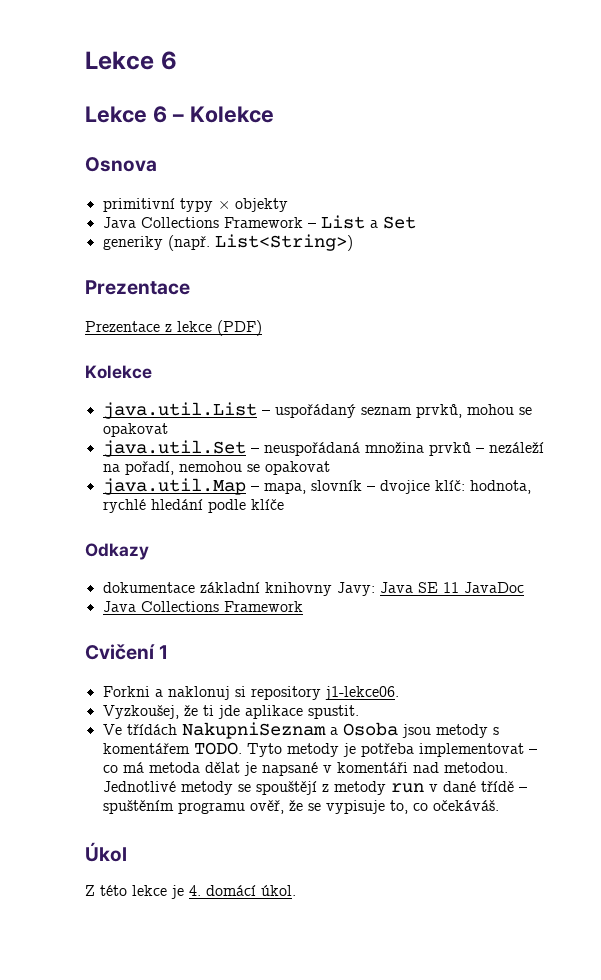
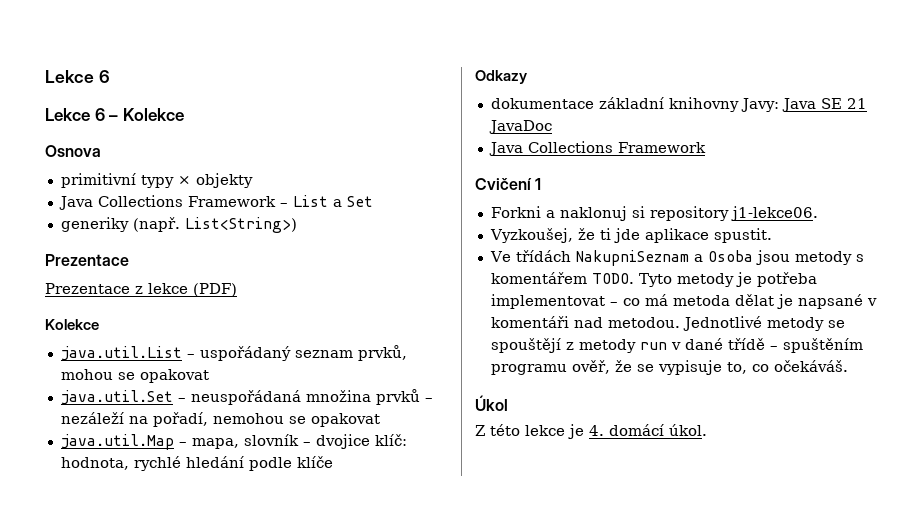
[442,582,459,593] 11 -> [846,98,867,109] 21

